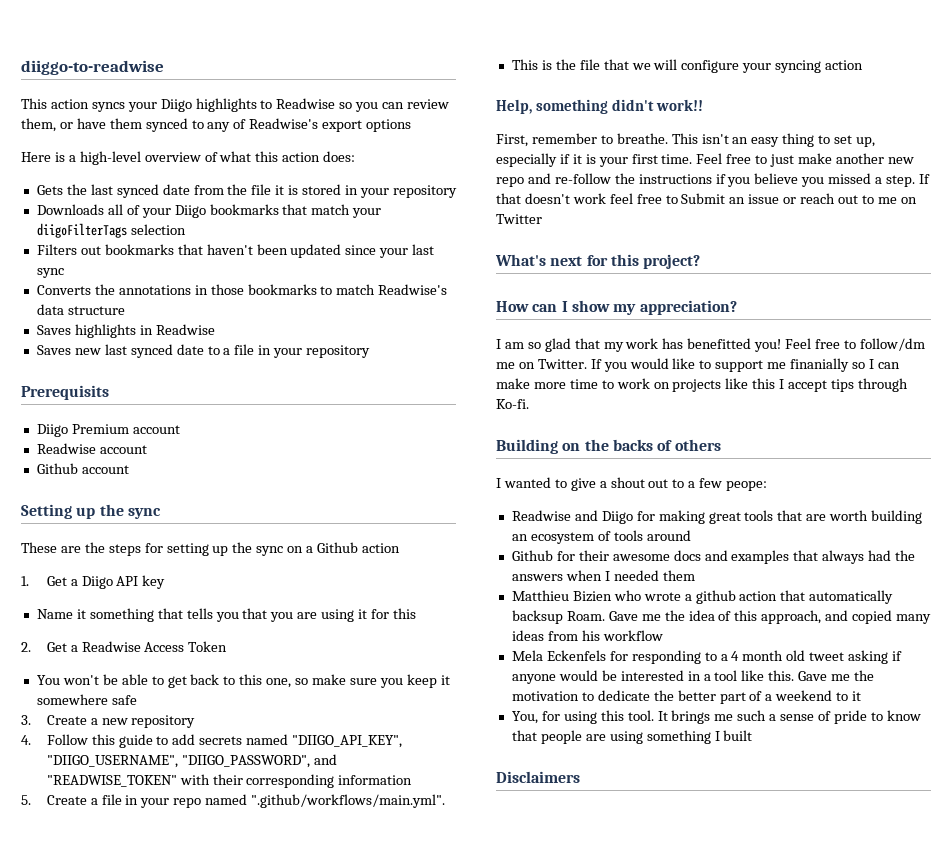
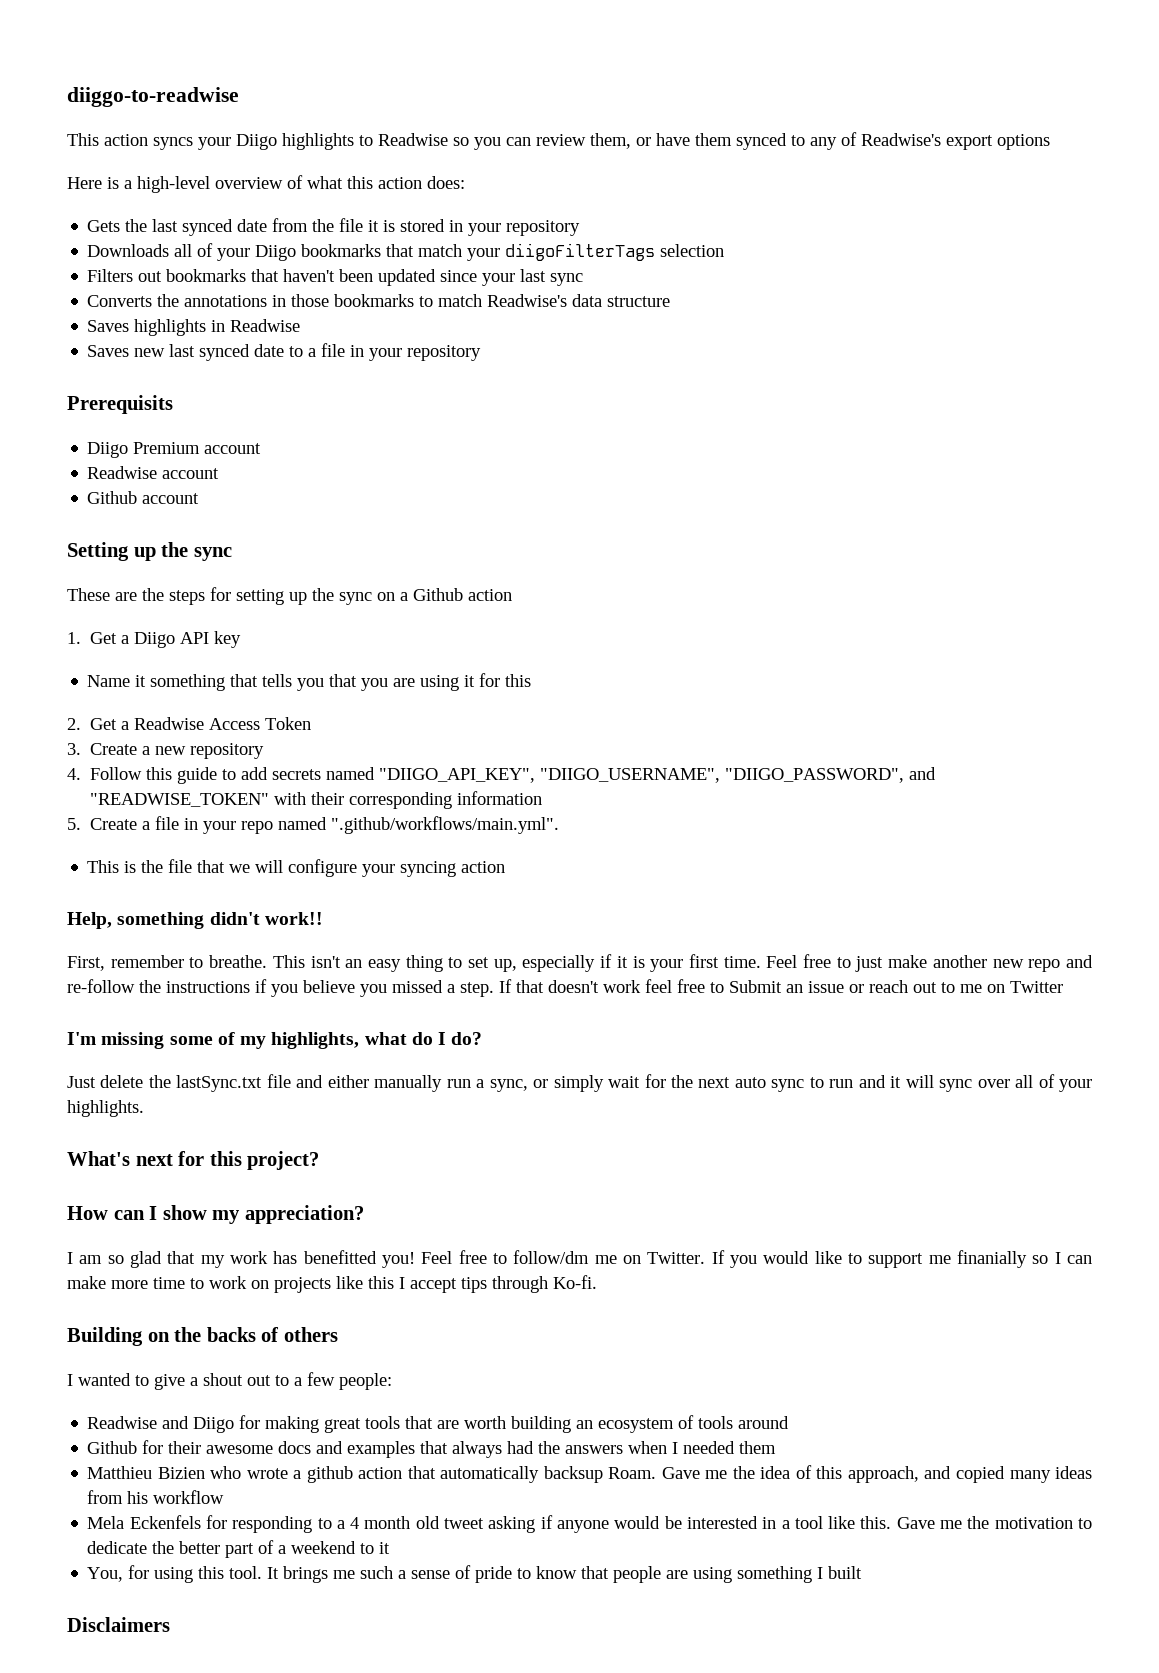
[36,674,450,688] [36,694,137,705] // You won't be able to get back to this one, so make sure you keep it somewhere safe -> (312, 723) none
(542, 219) none -> [67,1032,483,1049] [67,1074,1092,1092] [67,1100,144,1117] // I'm missing some of my highlights, what do I do? // Just delete the lastSync.txt file and either manually run a sync, or simply wait for the next auto sync to run and it will sync over all of your highlights.
[726,481,768,491] peope: -> [339,1373,392,1390] people:

